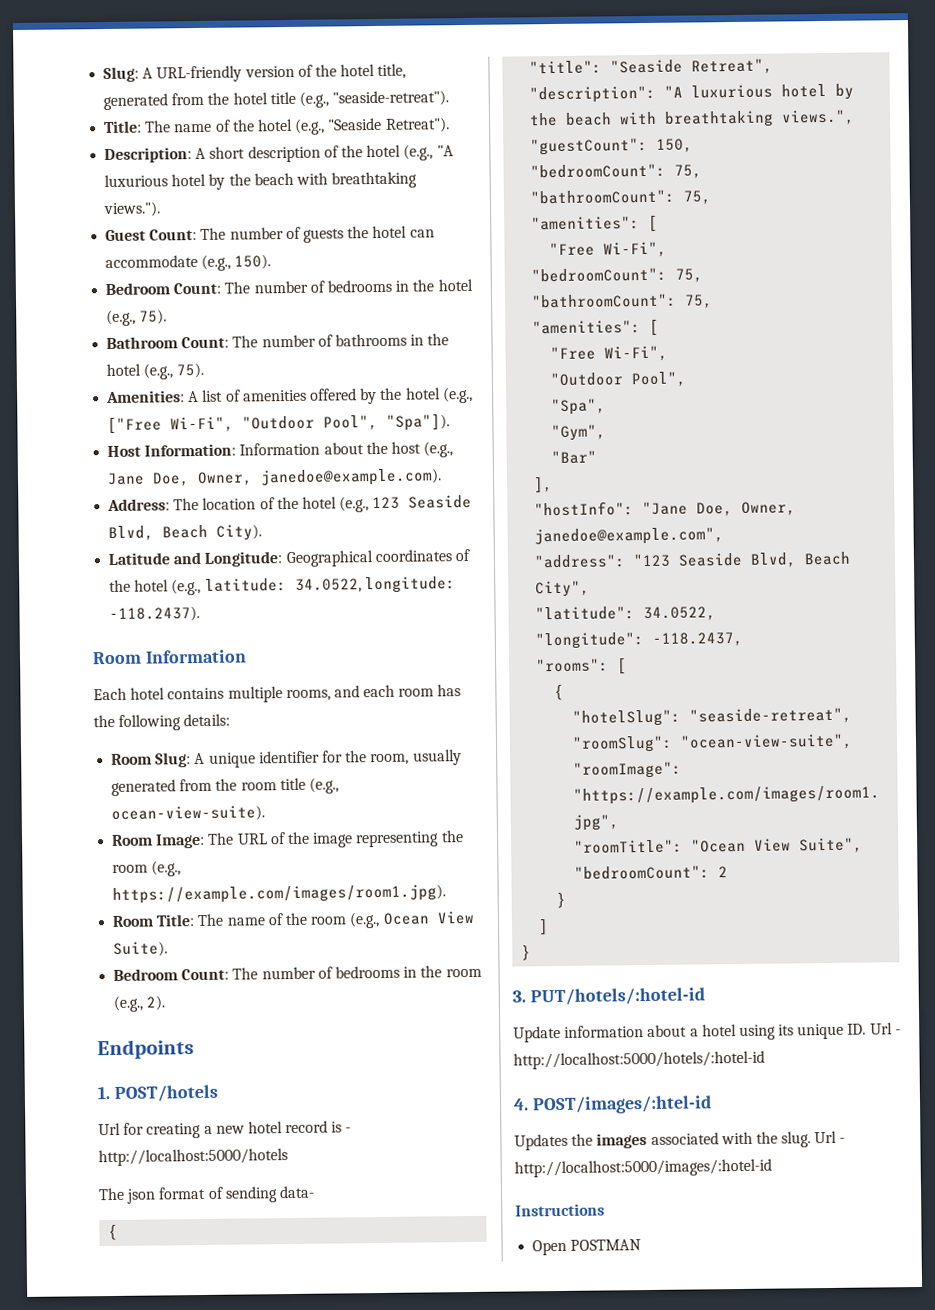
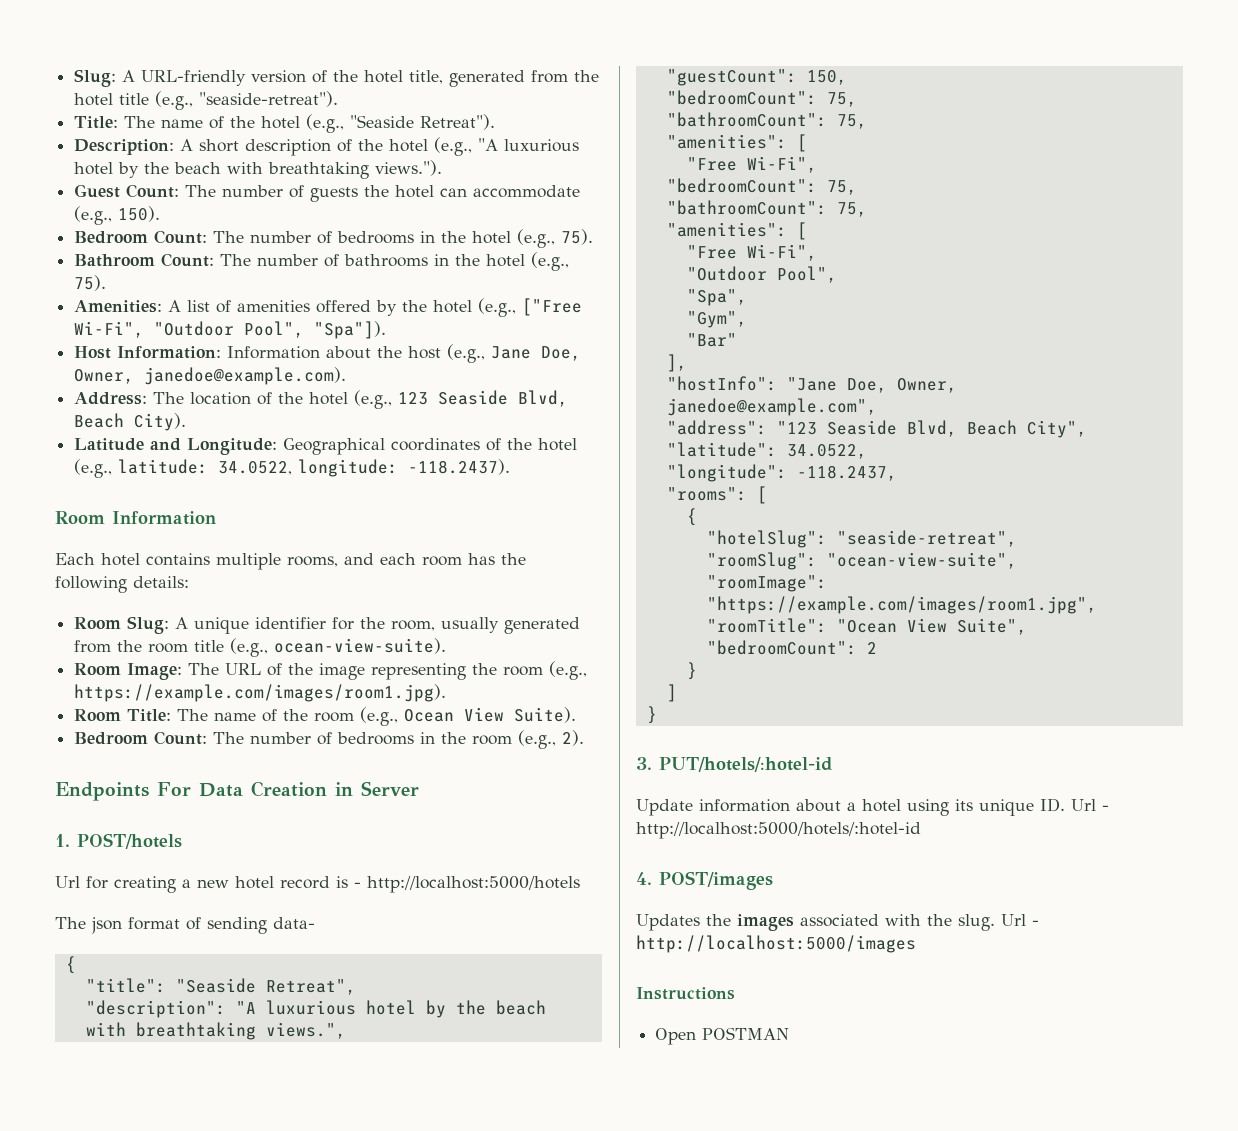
(194, 1049) none -> [157,781,419,797] For Data Creation in Server
[531,1095,712,1115] POST/images/:htel-id -> [659,871,773,890] POST/images
[514,1158,772,1178] http://localhost:5000/images/:hotel-id -> [636,935,916,953] http://localhost:5000/images

